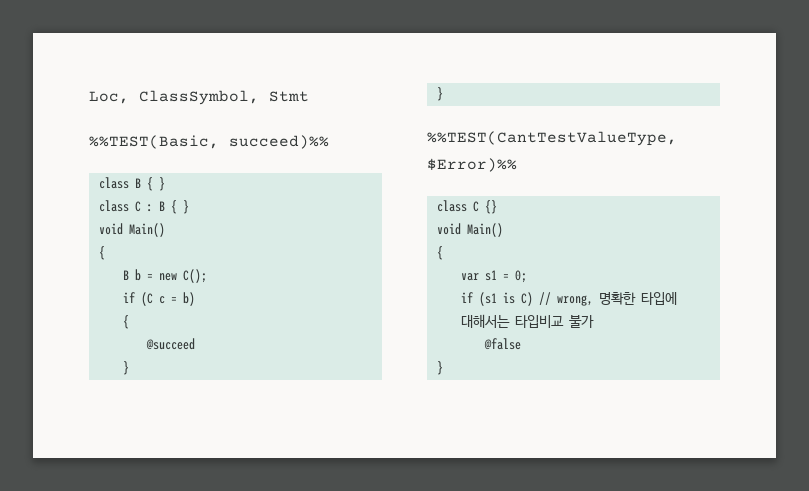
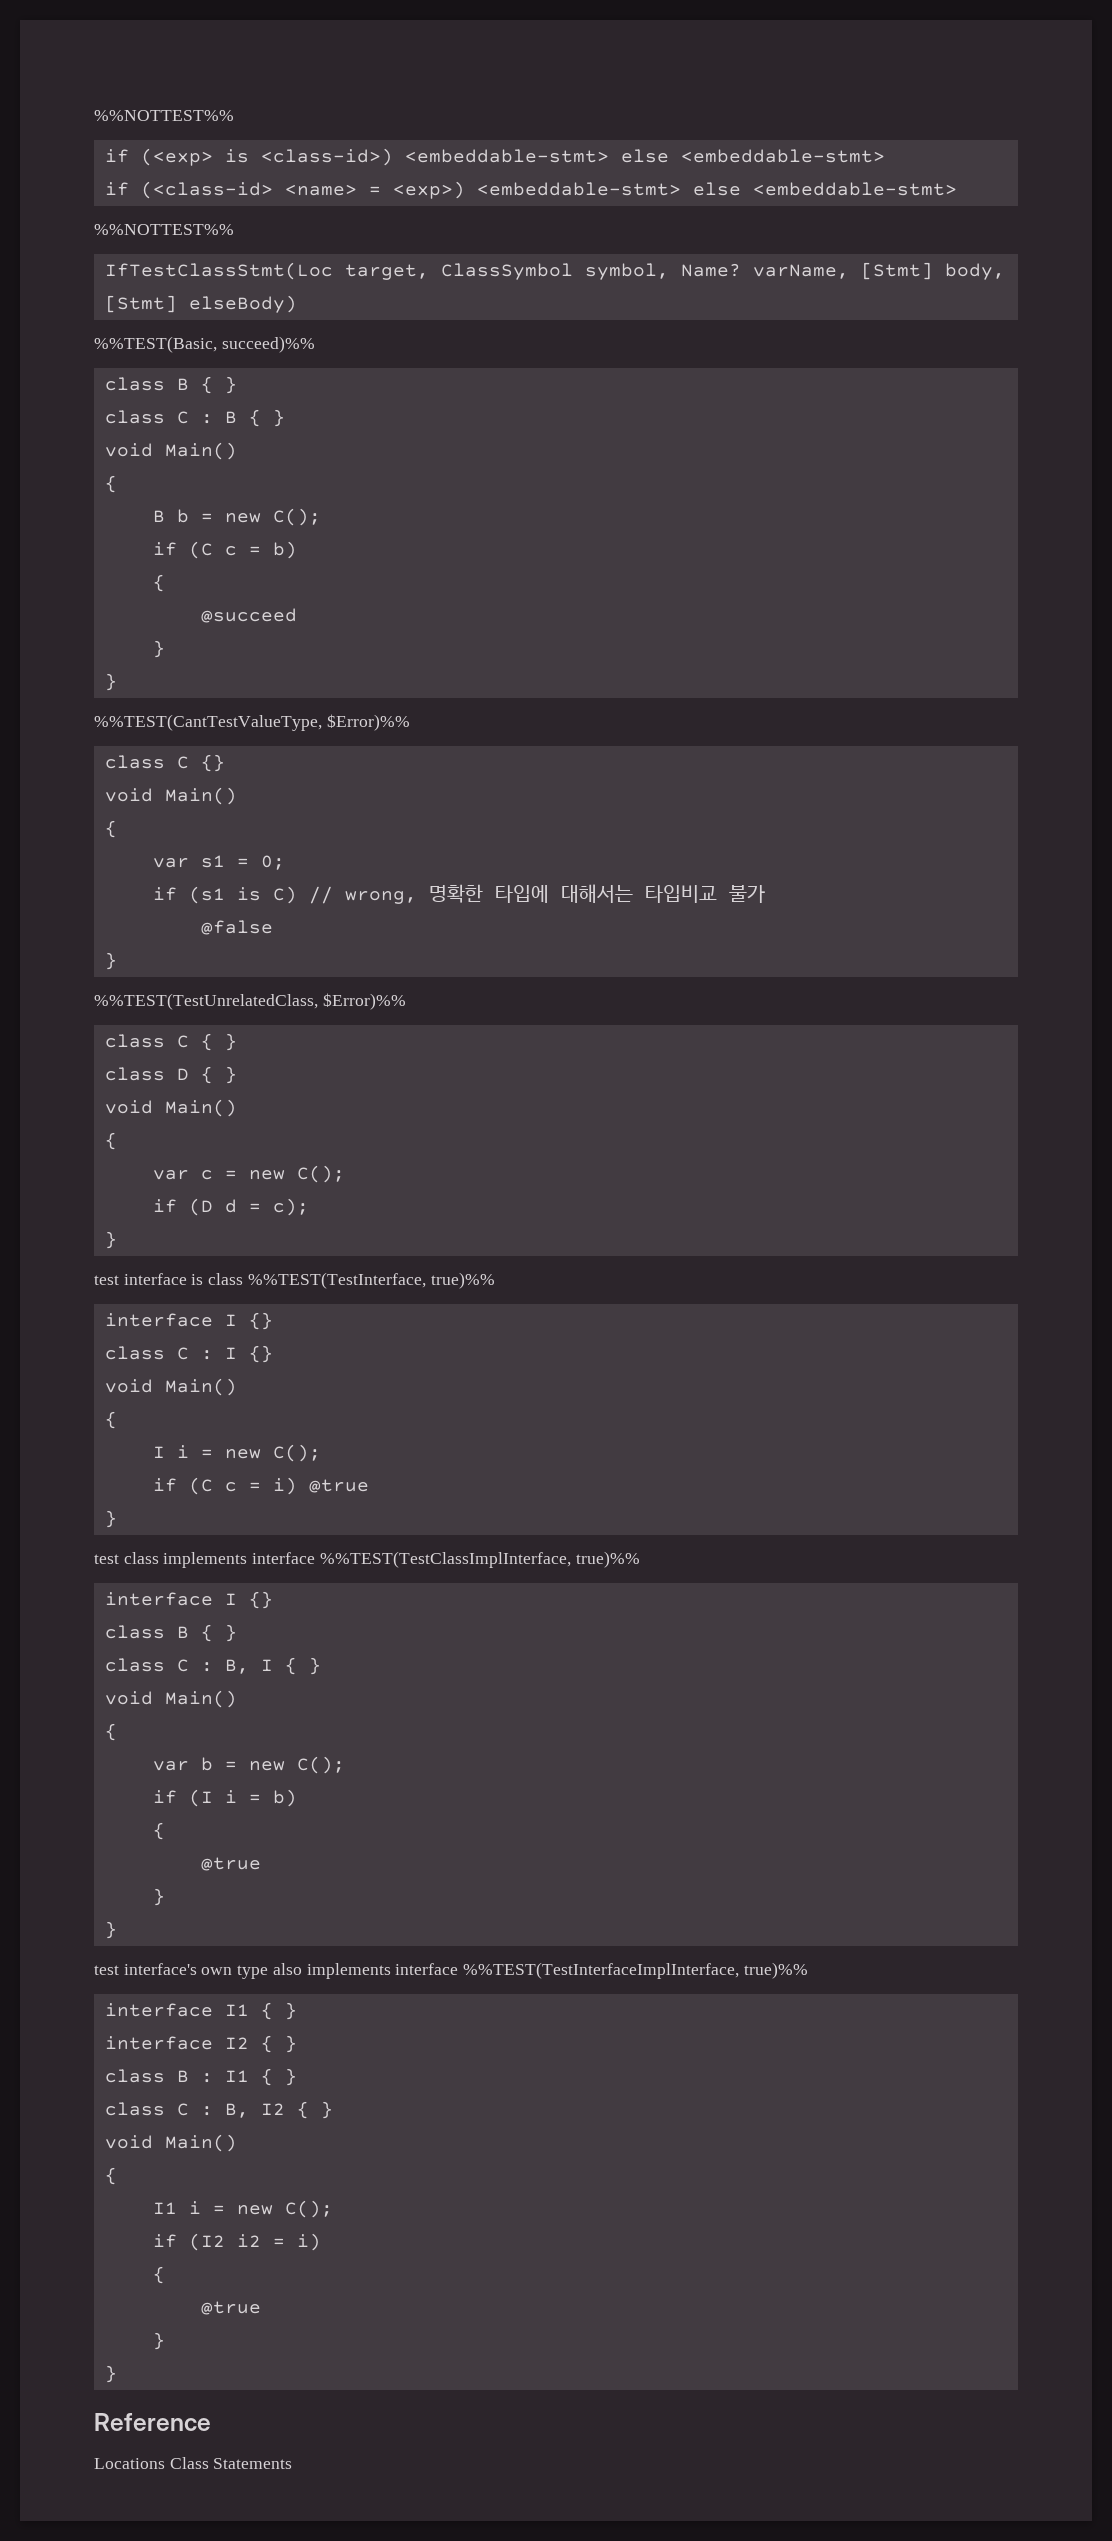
[89,90,309,105] Loc, ClassSymbol, Stmt -> [94,110,234,121] [104,148,885,166] [104,181,957,199] [94,224,234,235] [104,262,1005,280] [104,295,297,313] %%NOTTEST%% // if (<exp> is <class-id>) <embeddable-stmt> else <embeddable-stmt> // if (<class-id> <name> = <exp>) <embeddable-stmt> else <embeddable-stmt> // %%NOTTEST%% // IfTestClassStmt(Loc target, ClassSymbol symbol, Name? varName, [Stmt] body, [Stmt] elseBody)
(443, 368) none -> [94,993,406,1010] [104,1033,237,1051] [104,1066,237,1084] [104,1099,237,1117] [104,1132,117,1150] [152,1165,345,1183] [152,1198,309,1216] [104,1231,117,1249] [94,1272,495,1289] [104,1312,273,1330] [104,1345,273,1363] [104,1378,237,1396] [104,1411,117,1429] [152,1444,321,1462] [152,1477,369,1495] [104,1510,117,1528] [94,1551,640,1568] [104,1591,273,1609] [104,1624,237,1642] [104,1657,321,1675] [104,1690,237,1708] [104,1723,117,1741] [152,1756,345,1774] [152,1789,297,1807] [152,1822,165,1840] [200,1857,261,1871] [152,1888,165,1906] [104,1921,117,1939] [94,1962,808,1979] [104,2002,297,2020] [104,2035,297,2053] [104,2068,297,2086] [104,2101,333,2119] [104,2134,237,2152] [104,2167,117,2185] [152,2200,333,2218] [152,2233,321,2251] [152,2266,165,2284] [200,2301,261,2315] [152,2332,165,2350] [104,2365,117,2383] [94,2413,211,2431] [94,2457,293,2469] // %%TEST(TestUnrelatedClass, $Error)%% // class C { } // class D { } // void Main() // { // var c = new C(); // if (D d = c); // } // test interface is class %%TEST(TestInterface, true)%% // interface I {} // class C : I {} // void Main() // { // I i = new C(); // if (C c = i) @true // } // test class implements interface %%TEST(TestClassImplInterface, true)%% // interface I {} // class B { } // class C : B, I { } // void Main() // { // var b = new C(); // if (I i = b) // { // @true // } // } // test interface's own type also implements interface %%TEST(TestInterfaceImplInterface, true)%% // interface I1 { } // interface I2 { } // class B : I1 { } // class C : B, I2 { } // void Main() // { // I1 i = new C(); // if (I2 i2 = i) // { // @true // } // } // Reference // Locations Class Statements

